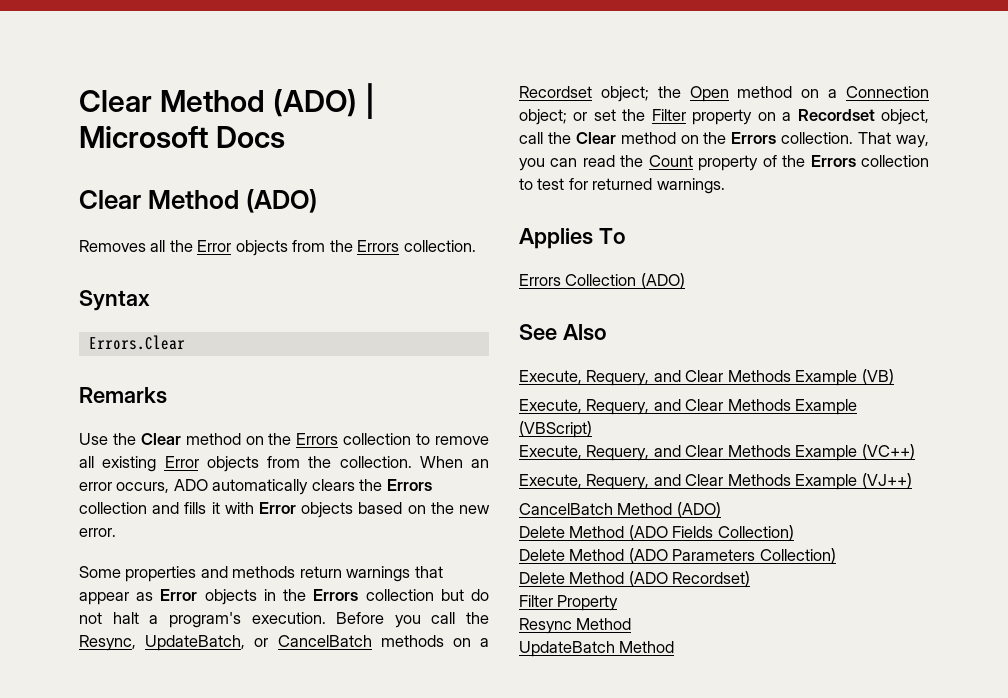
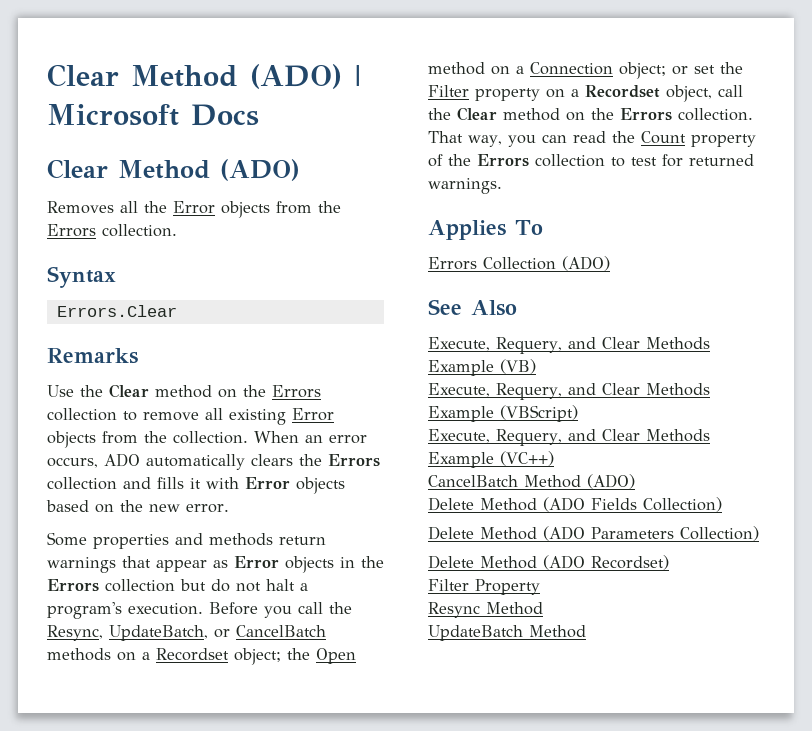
[519,473,912,490] // Execute, Requery, and Clear Methods Example (VJ++) -> (554, 458) none

